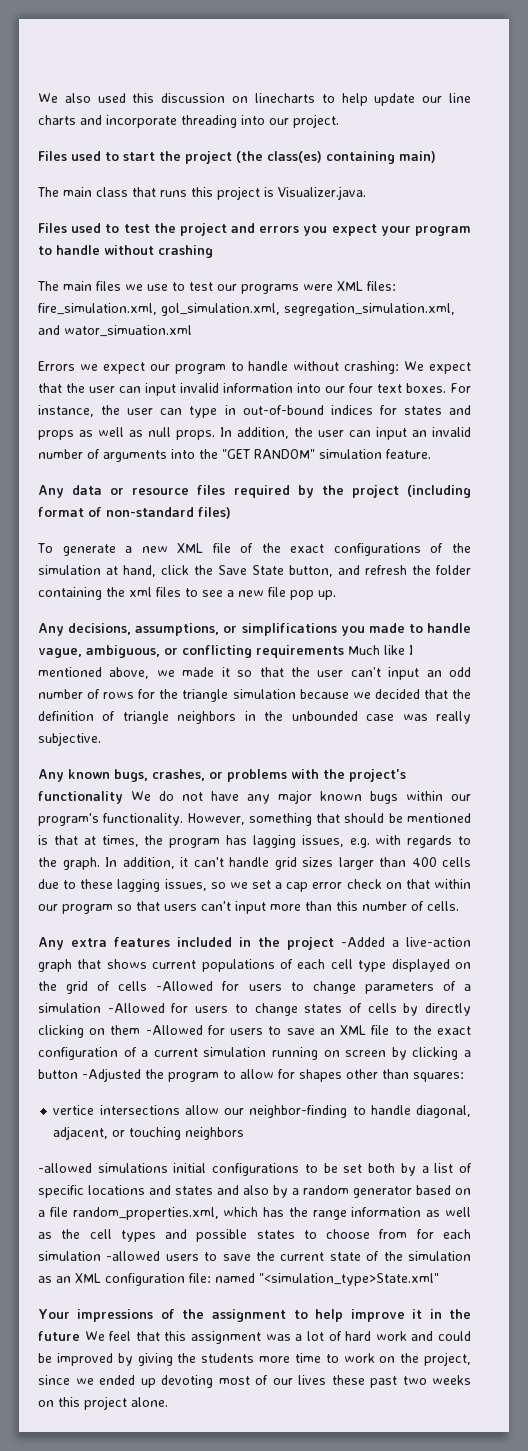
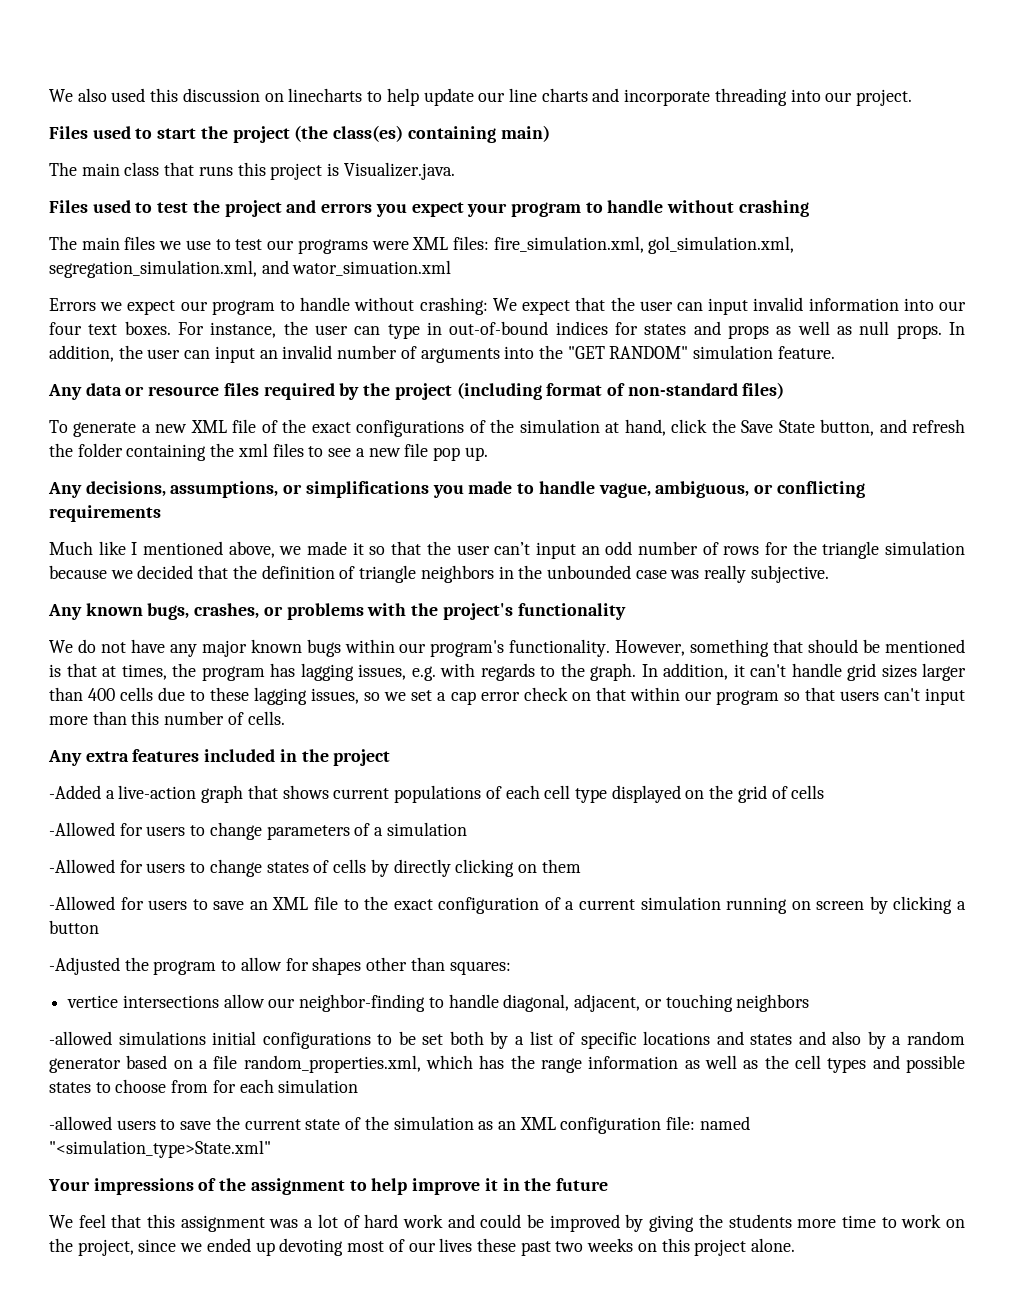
(344, 651) none -> (161, 513) //
(123, 797) none -> (626, 611) //
(334, 943) none -> (391, 757) //
(148, 986) none -> (825, 792) //
(101, 1008) none -> (467, 829) //
(141, 1030) none -> (581, 866) //
(78, 1074) none -> (99, 927) //
(101, 1256) none -> (359, 1086) //
(80, 1336) none -> (608, 1184) //

